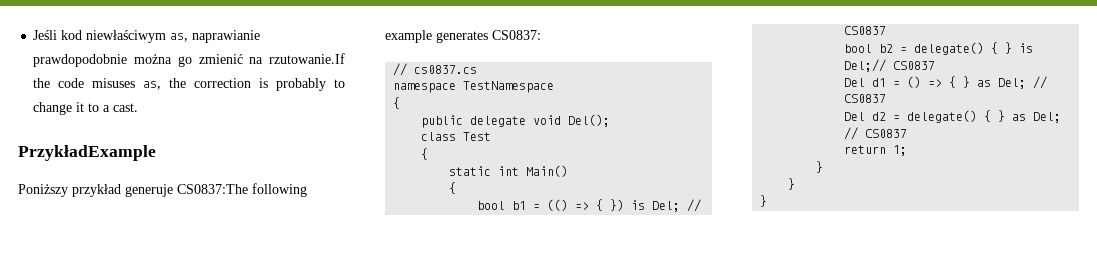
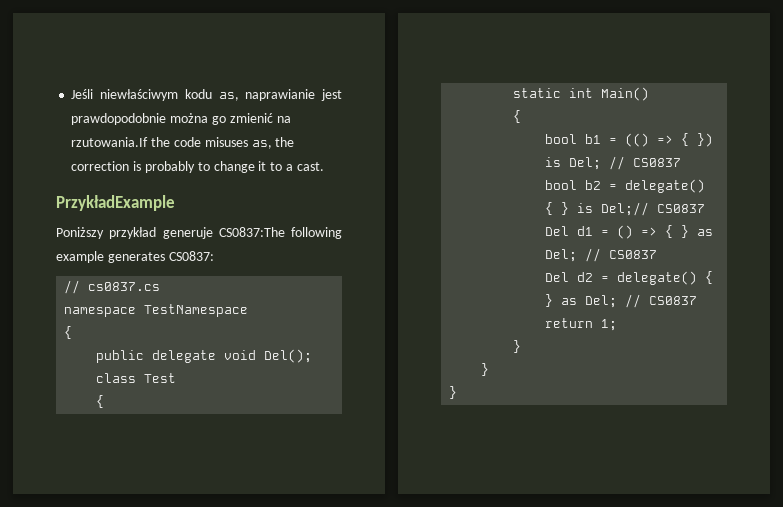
[61,30,167,43] kod niewłaściwym -> [100,89,212,101] niewłaściwym kodu
(261, 36) none -> [321,89,342,101] jest
[269,53,345,64] rzutowanie.If -> [71,137,149,147] rzutowania.If

